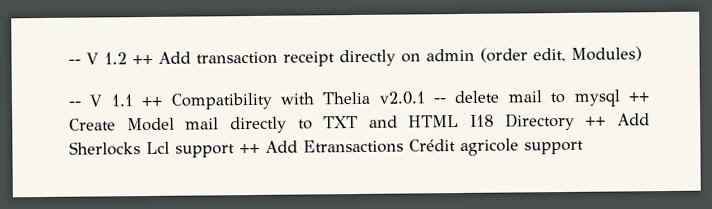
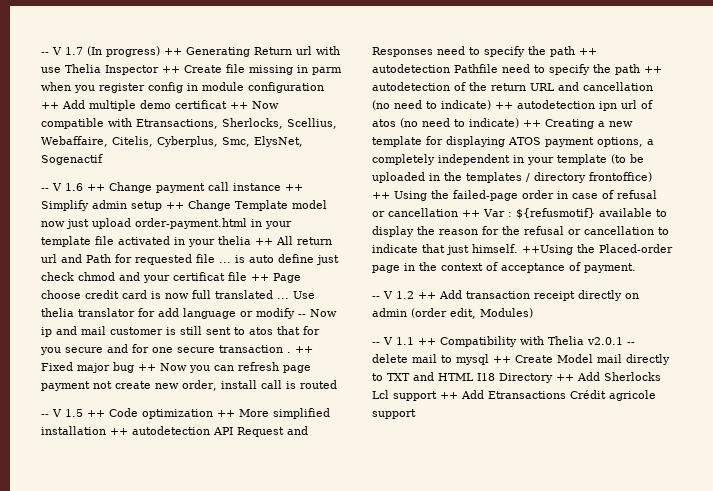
[68,52,99,65] -- V -> [41,46,340,57] [41,64,342,75] [41,82,324,93] [41,100,279,111] [41,118,337,129] [41,136,303,147] [41,154,103,165] [41,182,303,193] [41,200,327,211] [41,218,292,229] [41,236,332,247] [41,254,339,265] [41,272,301,283] [41,290,315,299] [41,308,337,319] [41,326,320,337] [40,344,313,355] [41,362,311,373] [41,380,337,391] [41,408,330,419] [41,426,308,437] [372,46,597,57] [372,64,662,75] [372,82,653,91] [372,100,653,111] [372,118,633,129] [372,136,654,147] [372,154,644,165] [372,172,652,183] [372,190,657,201] [372,208,667,219] [372,226,669,237] [372,244,673,255] [372,262,636,273] [372,291,393,299] -- V 1.7 (In progress) ++ Generating Return url with use Thelia Inspector ++ Create file missing in parm when you register config in module configuration ++ Add multiple demo certificat ++ Now compatible with Etransactions, Sherlocks, Scellius, Webaffaire, Citelis, Cyberplus, Smc, ElysNet, Sogenactif // -- V 1.6 ++ Change payment call instance ++ Simplify admin setup ++ Change Template model now just upload order-payment.html in your template file activated in your thelia ++ All return url and Path for requested file ... is auto define just check chmod and your certificat file ++ Page choose credit card is now full translated ... Use thelia translator for add language or modify -- Now ip and mail customer is still sent to atos that for you secure and for one secure transaction . ++ Fixed major bug ++ Now you can refresh page payment not create new order, install call is routed // -- V 1.5 ++ Code optimization ++ More simplified installation ++ autodetection API Request and Responses need to specify the path ++ autodetection Pathfile need to specify the path ++ autodetection of the return URL and cancellation (no need to indicate) ++ autodetection ipn url of atos (no need to indicate) ++ Creating a new template for displaying ATOS payment options, a completely independent in your template (to be uploaded in the templates / directory frontoffice) ++ Using the failed-page order in case of refusal or cancellation ++ Var : ${refusmotif} available to display the reason for the refusal or cancellation to indicate that just himself. ++Using the Placed-order page in the context of acceptance of payment. // -- V

